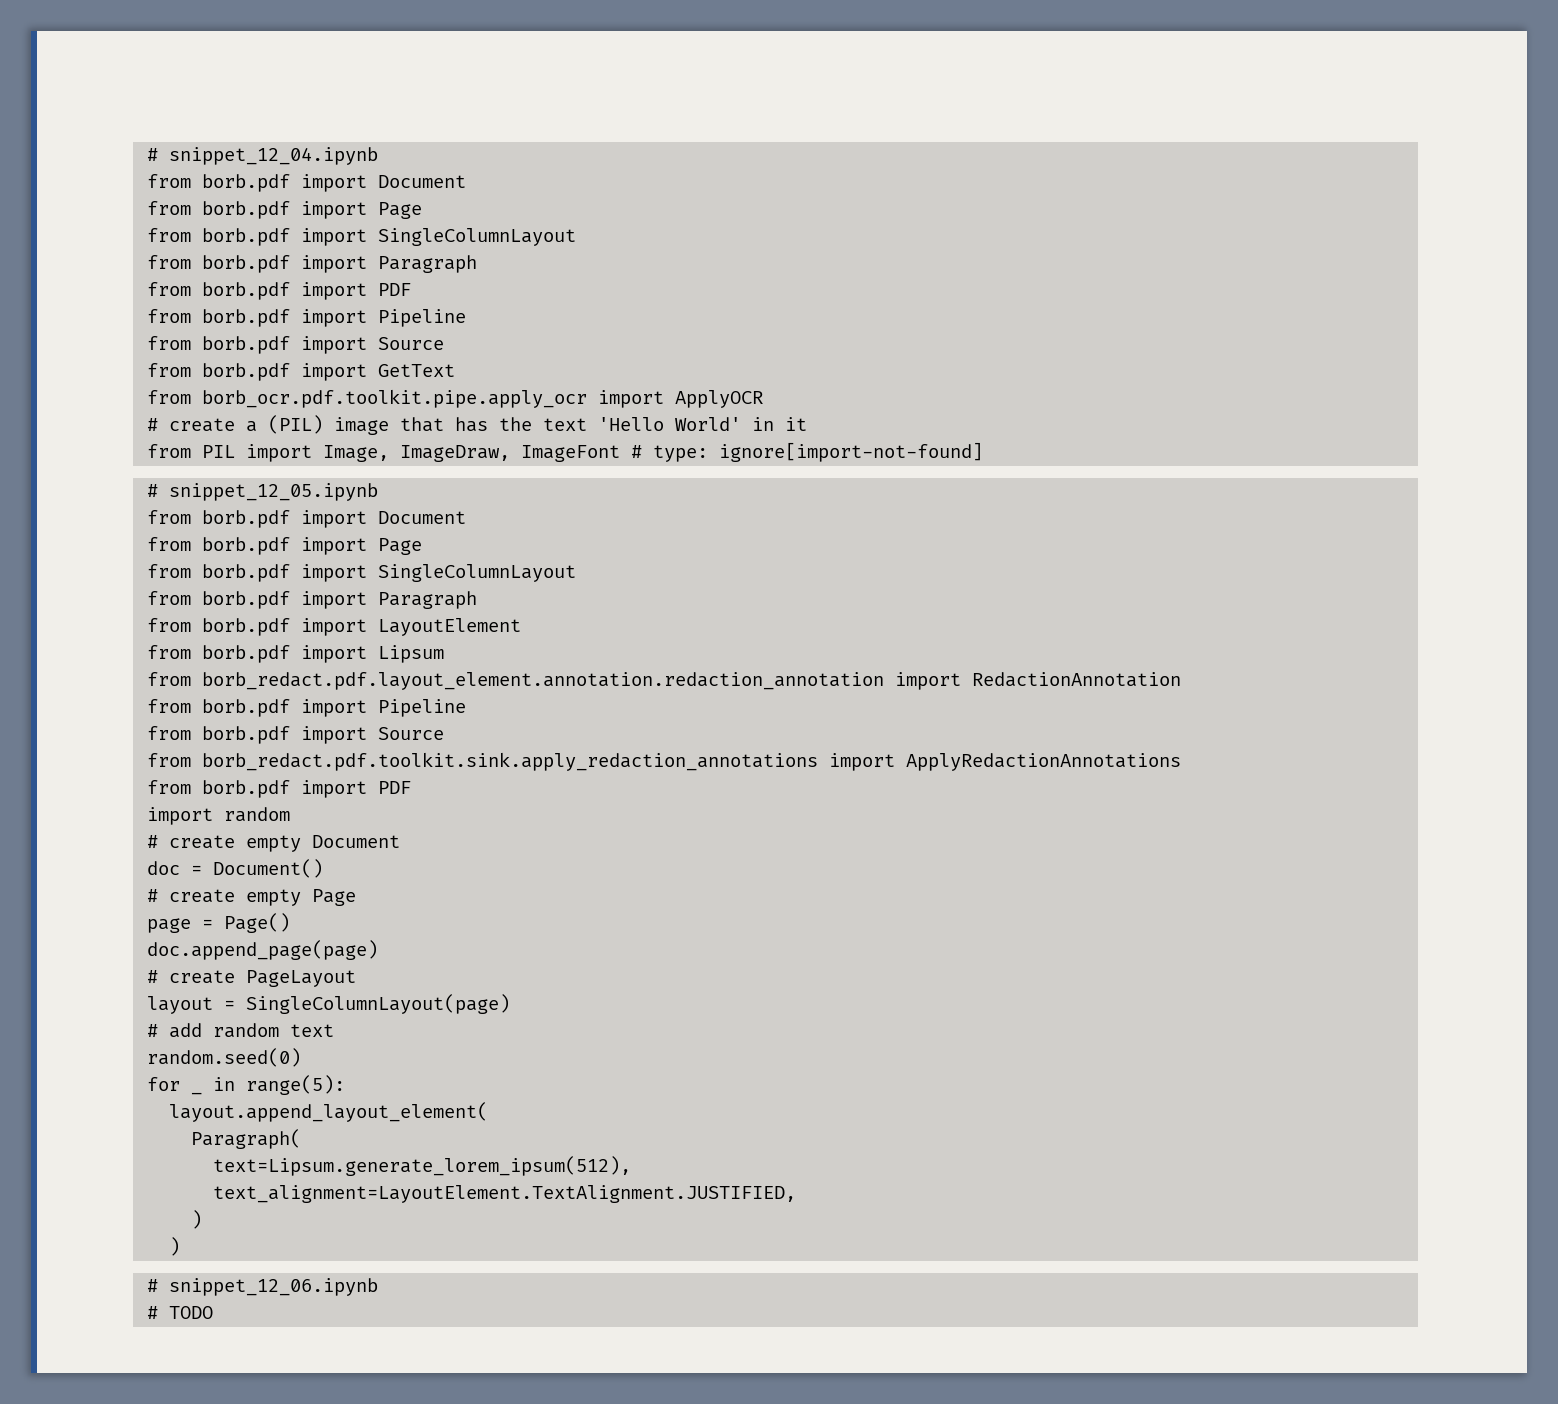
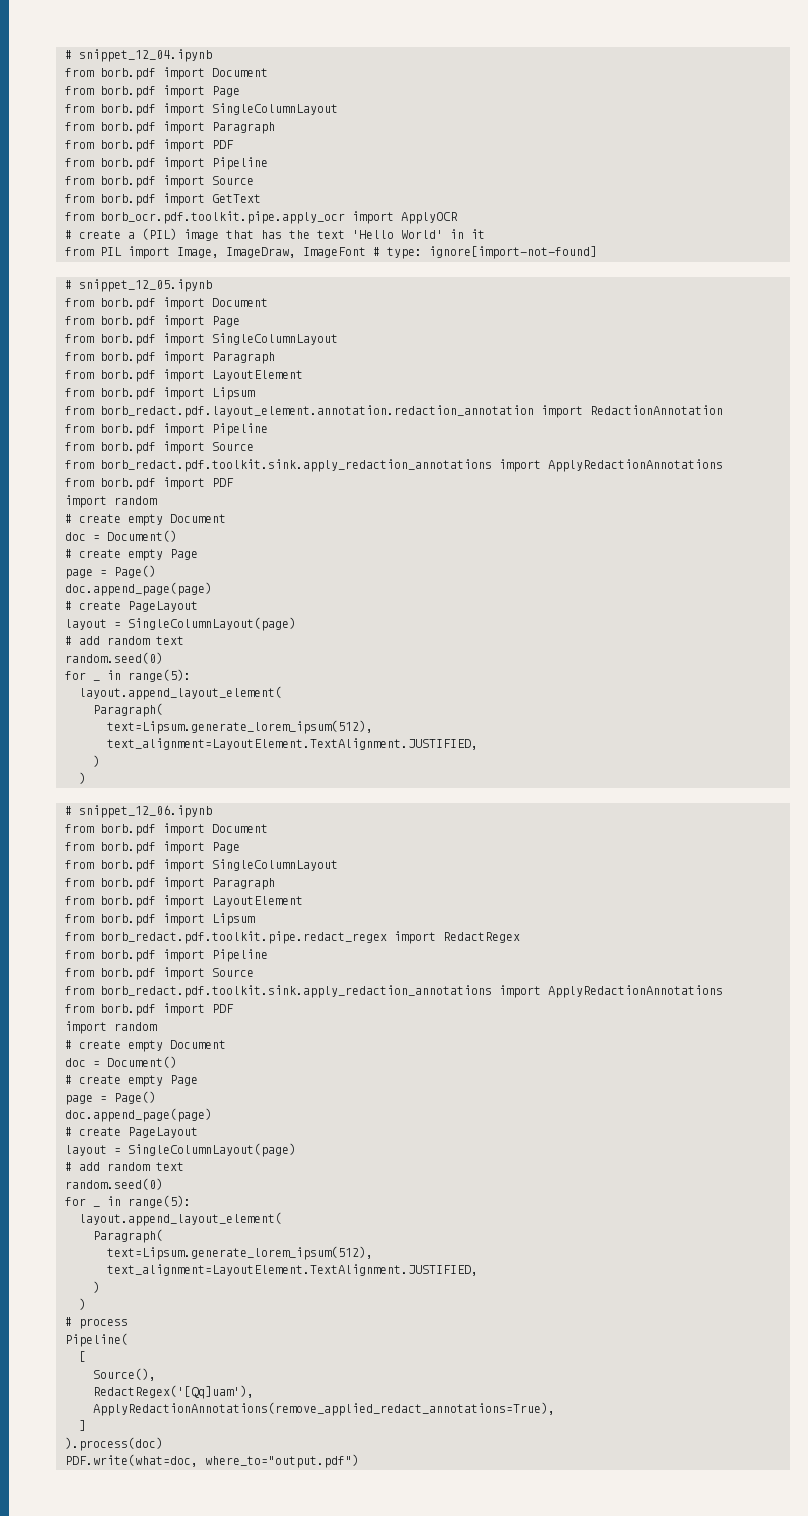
[146,1306,213,1319] # TODO -> [64,823,268,836] [64,841,240,854] [64,859,338,872] [64,877,275,890] [64,895,303,908] [64,913,255,926] [64,931,520,944] [64,949,268,962] [64,967,254,980] [64,985,723,998] [64,1003,234,1016] [64,1021,157,1034] [64,1040,226,1052] [64,1056,177,1068] [64,1075,198,1087] [64,1091,156,1105] [64,1108,212,1122] [64,1127,198,1138] [64,1143,296,1157] [64,1162,184,1171] [64,1178,163,1190] [64,1197,86,1206] [92,1206,100,1207] [106,1195,191,1208] [78,1212,282,1226] [92,1229,163,1243] [106,1246,373,1260] [106,1264,478,1276] [92,1281,100,1293] [78,1298,86,1310] [64,1317,128,1329] [64,1333,128,1347] [78,1351,86,1362] [92,1368,156,1381] [92,1385,254,1399] [92,1402,555,1416] [78,1420,86,1431] [64,1437,163,1451] [64,1454,359,1468] from borb.pdf import Document // from borb.pdf import Page // from borb.pdf import SingleColumnLayout // from borb.pdf import Paragraph // from borb.pdf import LayoutElement // from borb.pdf import Lipsum // from borb_redact.pdf.toolkit.pipe.redact_regex import RedactRegex // from borb.pdf import Pipeline // from borb.pdf import Source // from borb_redact.pdf.toolkit.sink.apply_redaction_annotations import ApplyRedactionAnnotations // from borb.pdf import PDF // import random // # create empty Document // doc = Document() // # create empty Page // page = Page() // doc.append_page(page) // # create PageLayout // layout = SingleColumnLayout(page) // # add random text // random.seed(0) // for _ in range(5): // layout.append_layout_element( // Paragraph( // text=Lipsum.generate_lorem_ipsum(512), // text_alignment=LayoutElement.TextAlignment.JUSTIFIED, // ) // ) // # process // Pipeline( // [ // Source(), // RedactRegex('[Qq]uam'), // ApplyRedactionAnnotations(remove_applied_redact_annotations=True), // ] // ).process(doc) // PDF.write(what=doc, where_to="output.pdf")

